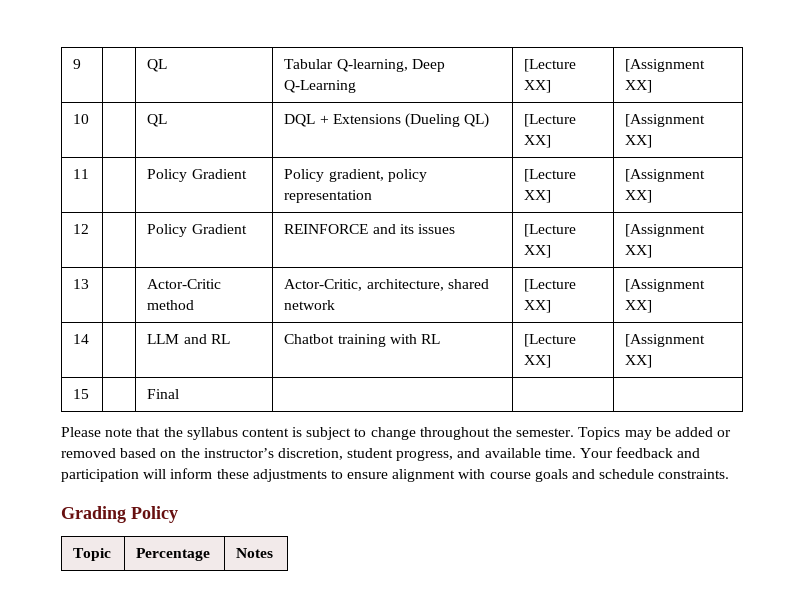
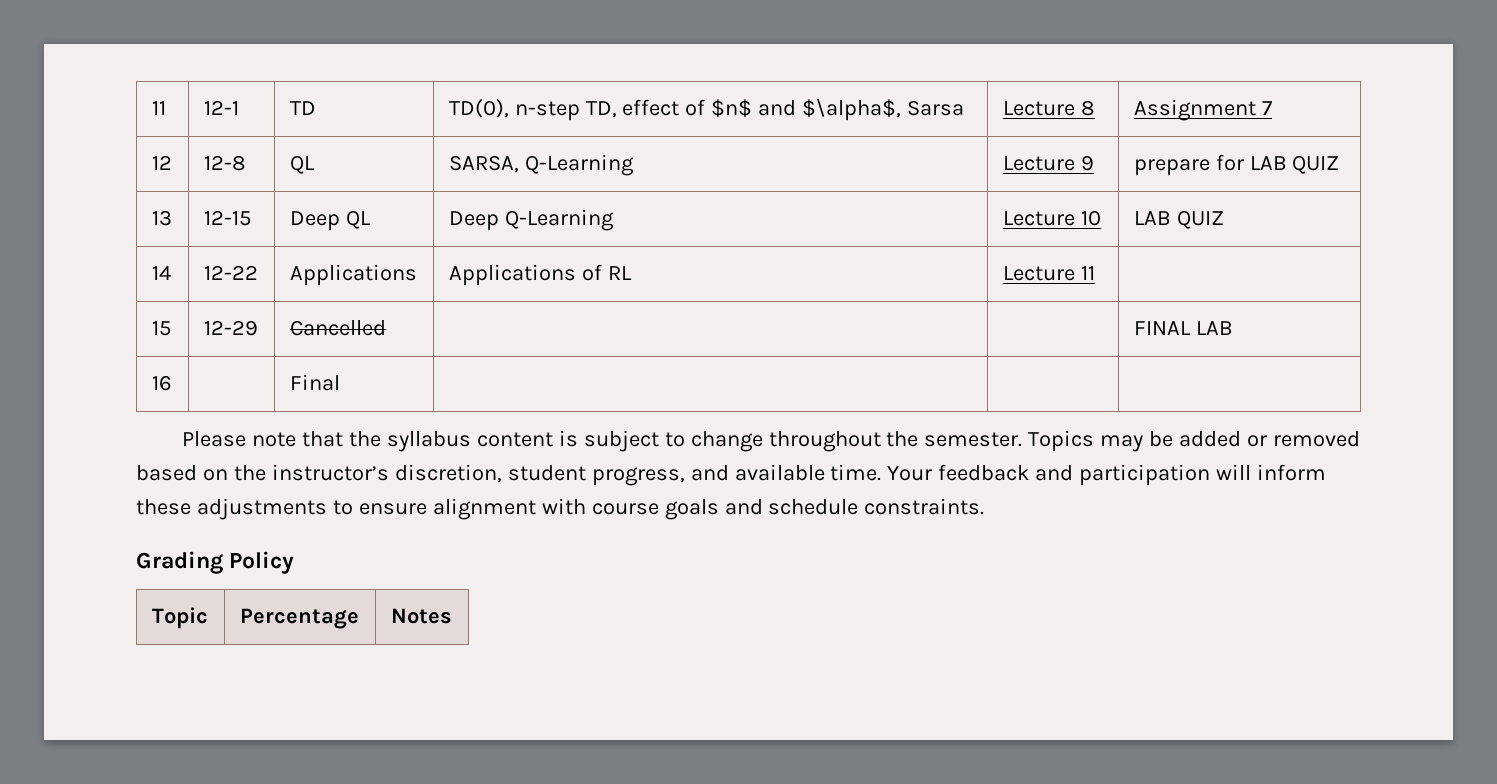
[73,59,82,69] [147,59,168,72] [284,59,445,72] [284,80,357,93] [524,59,577,72] [524,80,552,93] [625,59,706,72] [625,80,653,93] [73,114,90,124] [147,114,168,127] [284,113,490,128] [524,114,577,127] [524,135,552,148] [625,114,706,127] [625,135,653,148] [73,169,90,179] [147,169,247,182] [284,169,427,182] [284,190,373,203] [524,169,577,182] [524,190,552,203] [625,169,706,182] [625,190,653,203] [73,224,90,234] [147,224,247,237] [284,224,455,234] [524,224,577,237] [524,245,552,258] [625,224,706,237] [625,245,653,258] [73,279,90,289] [147,279,222,289] [147,300,195,310] [284,279,489,291] [284,300,336,310] [524,279,577,292] [524,300,552,313] [625,279,706,292] [625,300,653,313] [73,334,90,344] [147,334,230,344] [284,334,440,347] [524,334,577,347] [524,355,552,368] [625,334,706,347] [625,355,653,368] [73,389,90,399] 9 | | QL | Tabular Q-learning, Deep Q-Learning | [Lecture XX] | [Assignment XX] // 10 | | QL | DQL + Extensions (Dueling QL) | [Lecture XX] | [Assignment XX] // 11 | | Policy Gradient | Policy gradient, policy representation | [Lecture XX] | [Assignment XX] // 12 | | Policy Gradient | REINFORCE and its issues | [Lecture XX] | [Assignment XX] // 13 | | Actor-Critic method | Actor-Critic, architecture, shared network | [Lecture XX] | [Assignment XX] // 14 | | LLM and RL | Chatbot training with RL | [Lecture XX] | [Assignment XX] // 15 -> [151,101,166,115] [203,100,239,115] [289,101,316,115] [448,98,965,121] [1002,100,1095,116] [1133,99,1272,121] [151,155,172,170] [203,155,246,171] [289,155,315,174] [448,154,634,176] [1002,155,1094,171] [1133,154,1340,176] [151,210,172,226] [203,210,251,226] [289,210,371,231] [448,209,614,231] [1002,210,1101,226] [1133,210,1224,229] [151,265,171,280] [203,265,258,280] [289,264,417,286] [448,264,632,286] [1002,266,1095,281] [151,321,171,336] [203,320,258,336] [289,320,386,336] [1133,321,1233,335] [151,375,172,391] 11 | 12-1 | TD | TD(0), n-step TD, effect of $n$ and $\alpha$, Sarsa | Lecture 8 | Assignment 7 // 12 | 12-8 | QL | SARSA, Q-Learning | Lecture 9 | prepare for LAB QUIZ // 13 | 12-15 | Deep QL | Deep Q-Learning | Lecture 10 | LAB QUIZ // 14 | 12-22 | Applications | Applications of RL | Lecture 11 | // 15 | 12-29 | Cancelled | | | FINAL LAB // 16

